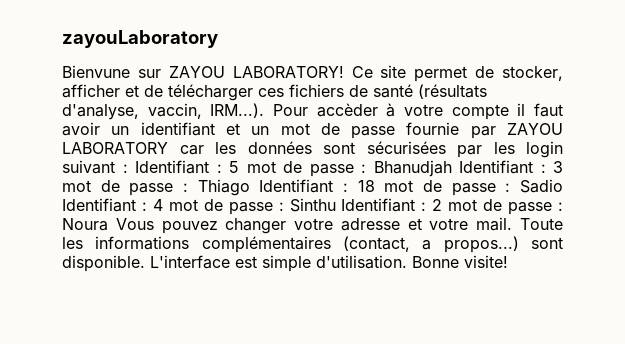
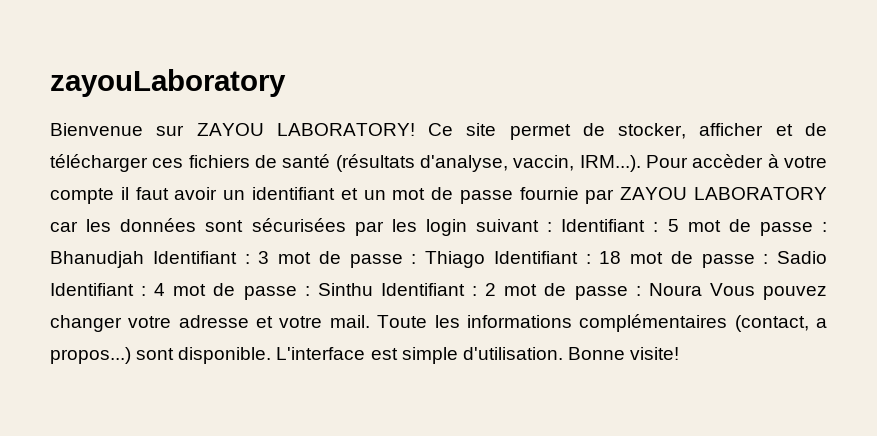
[62,65,130,78] Bienvune -> [50,123,143,136] Bienvenue

